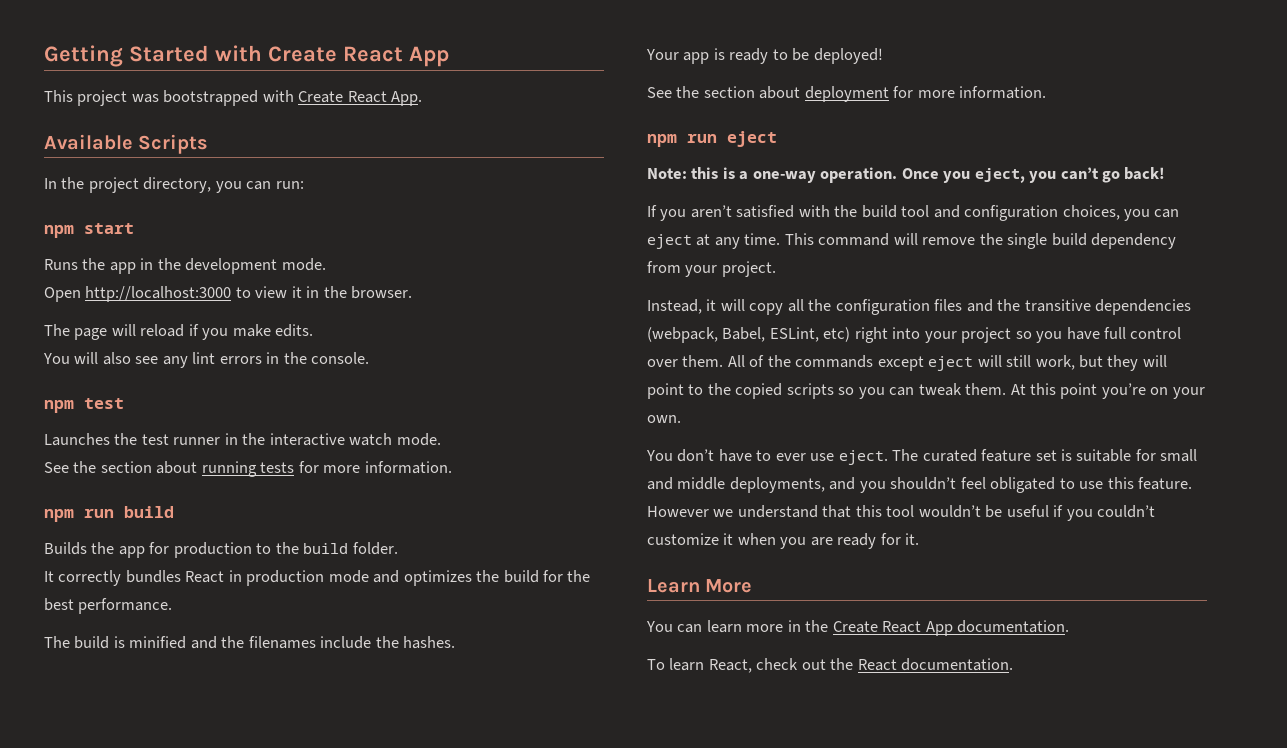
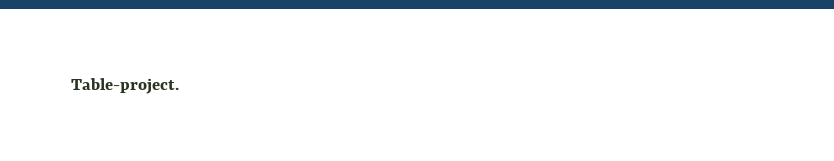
[44,45,449,67] [44,90,423,106] [44,134,209,154] [44,177,304,193] [44,223,134,238] [44,258,326,274] [44,286,413,302] [44,324,314,340] [43,352,370,368] [44,398,124,413] [44,433,441,446] [44,461,452,477] [44,506,174,522] [44,542,398,558] [44,570,591,586] [44,598,173,614] [44,636,456,649] [646,48,883,64] [647,86,1047,102] [647,131,777,147] [647,167,1166,183] [647,205,1180,221] [647,233,1177,249] [647,261,776,277] [647,299,1192,315] [647,327,1182,343] [647,355,1167,371] [647,383,1205,399] [647,415,681,423] [646,449,1198,465] [647,477,1193,493] [647,505,1156,521] [647,533,920,549] [647,579,753,593] [646,620,1070,636] [647,658,1014,673] Getting Started with Create React App // This project was bootstrapped with Create React App. // Available Scripts // In the project directory, you can run: // npm start // Runs the app in the development mode. // Open http://localhost:3000 to view it in the browser. // The page will reload if you make edits. // You will also see any lint errors in the console. // npm test // Launches the test runner in the interactive watch mode. // See the section about running tests for more information. // npm run build // Builds the app for production to the build folder. // It correctly bundles React in production mode and optimizes the build for the best performance. // The build is minified and the filenames include the hashes. // Your app is ready to be deployed! // See the section about deployment for more information. // npm run eject // Note: this is a one-way operation. Once you eject, you can’t go back! // If you aren’t satisfied with the build tool and configuration choices, you can eject at any time. This command will remove the single build dependency from your project. // Instead, it will copy all the configuration files and the transitive dependencies (webpack, Babel, ESLint, etc) right into your project so you have full control over them. All of the commands except eject will still work, but they will point to the copied scripts so you can tweak them. At this point you’re on your own. // You don’t have to ever use eject. The curated feature set is suitable for small and middle deployments, and you shouldn’t feel obligated to use this feature. However we understand that this tool wouldn’t be useful if you couldn’t customize it when you are ready for it. // Learn More // You can learn more in the Create React App documentation. // To learn React, check out the React documentation. -> [71,78,179,94] Table-project.

